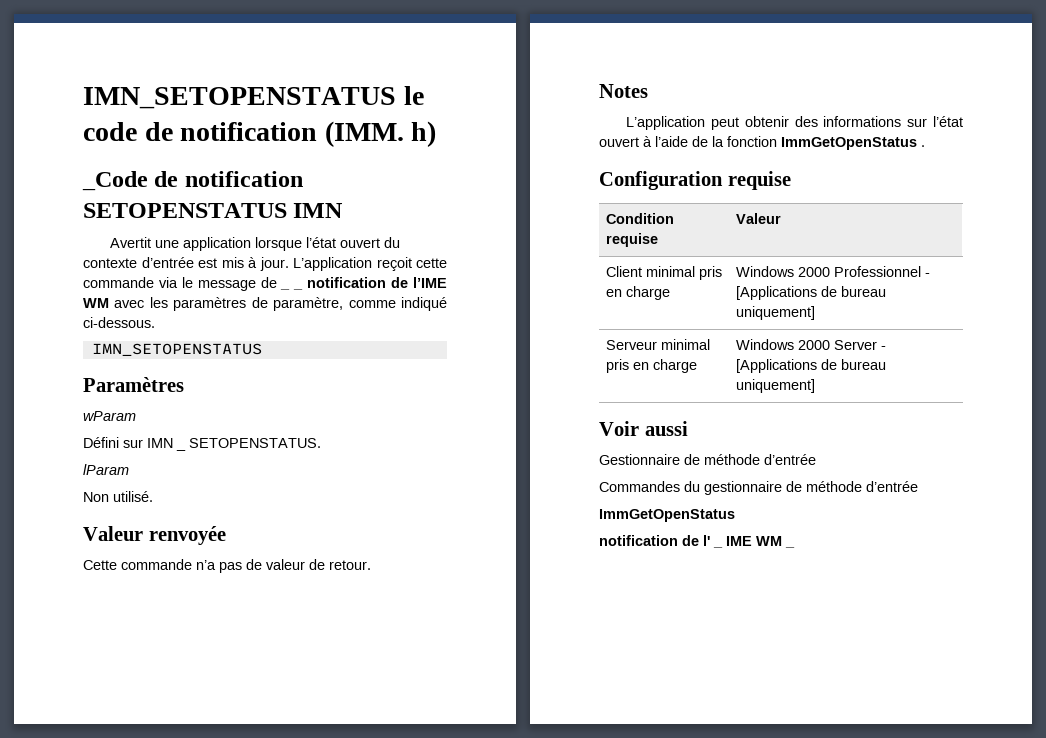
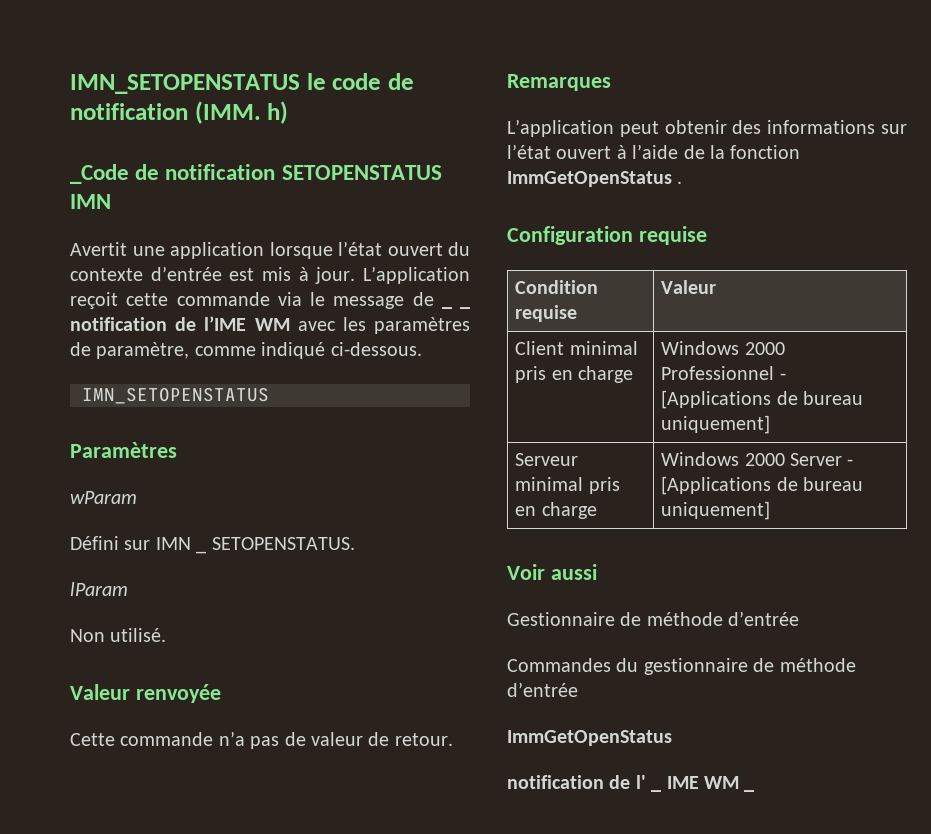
[599,84,648,98] Notes -> [507,74,611,91] Remarques

